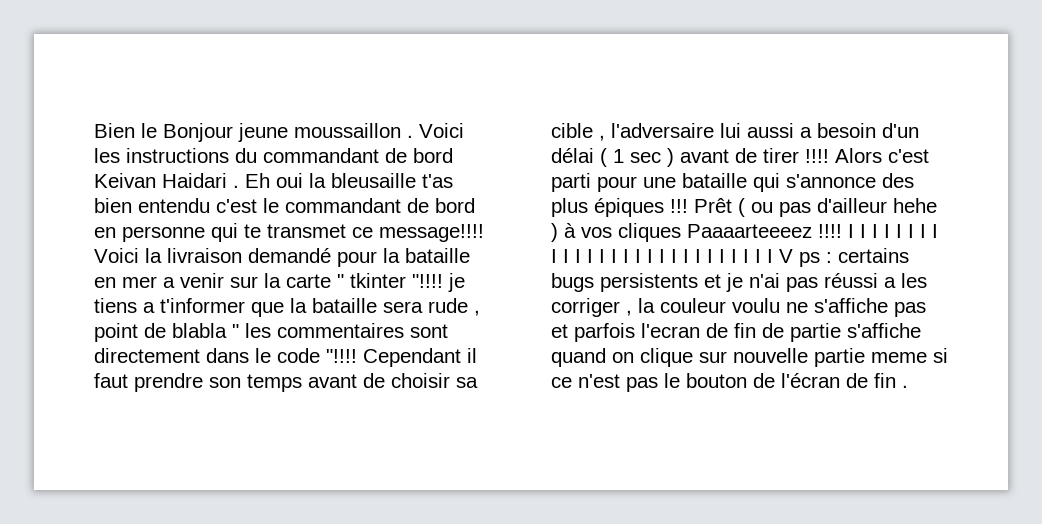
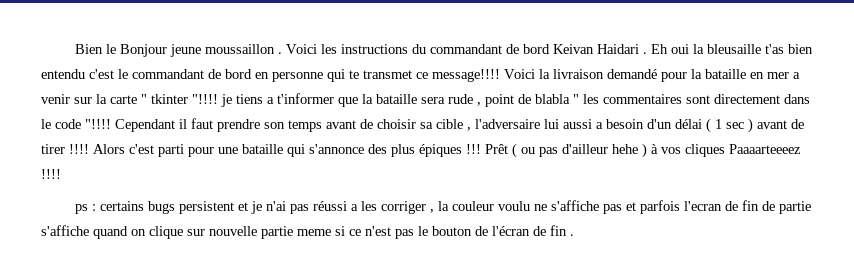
[848,224,938,238] [551,249,793,263] I I I I I I I I I I I I I I I I I I I I I I I I I I I V -> (61, 174) //
[600,273,698,292] persistents -> [179,201,235,214] persistent

